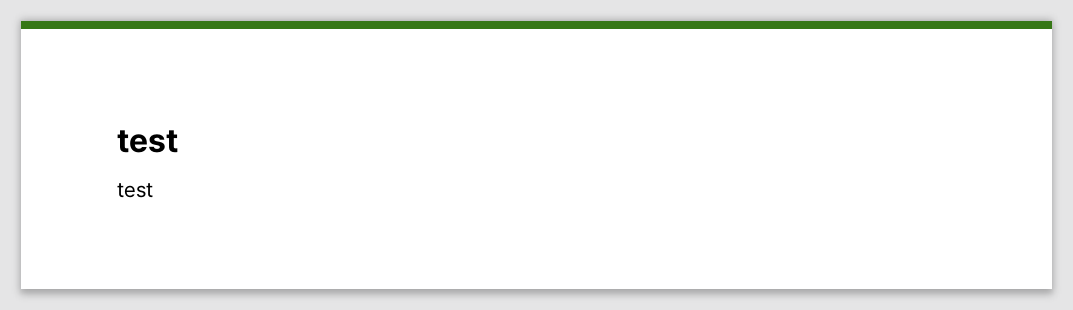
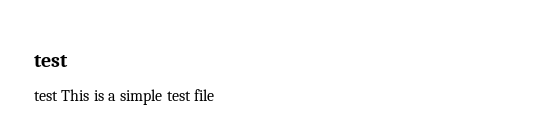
(153, 190) none -> [61,89,214,105] This is a simple test file

